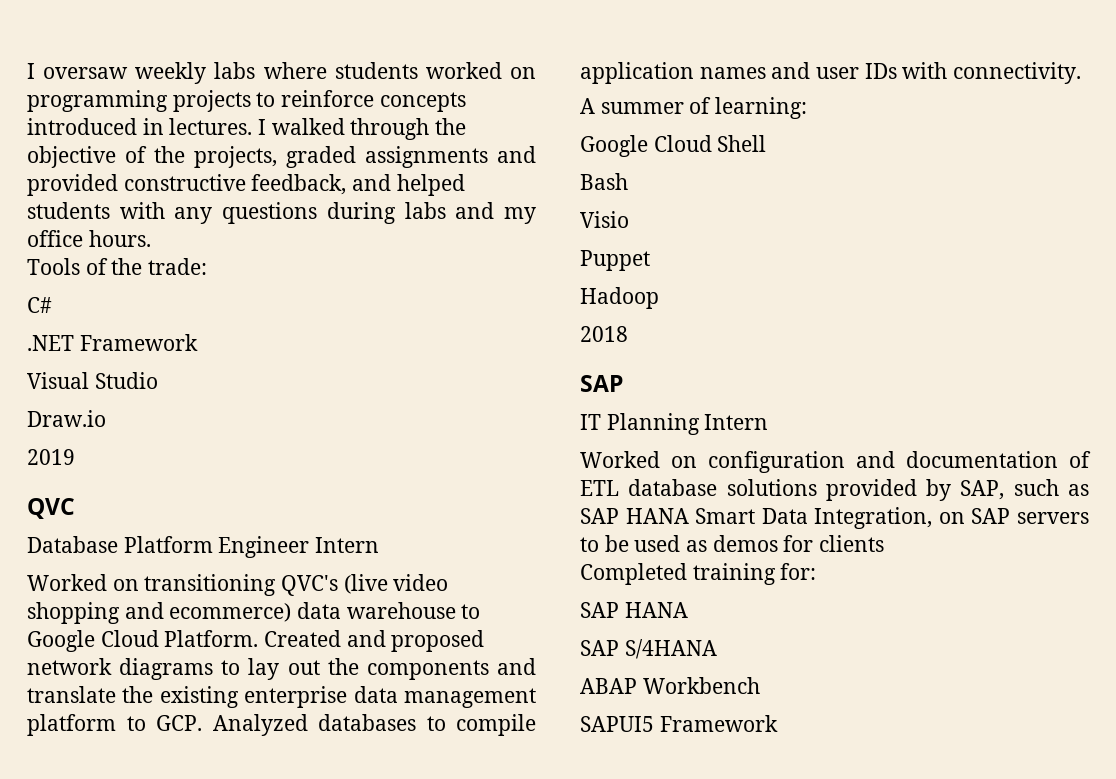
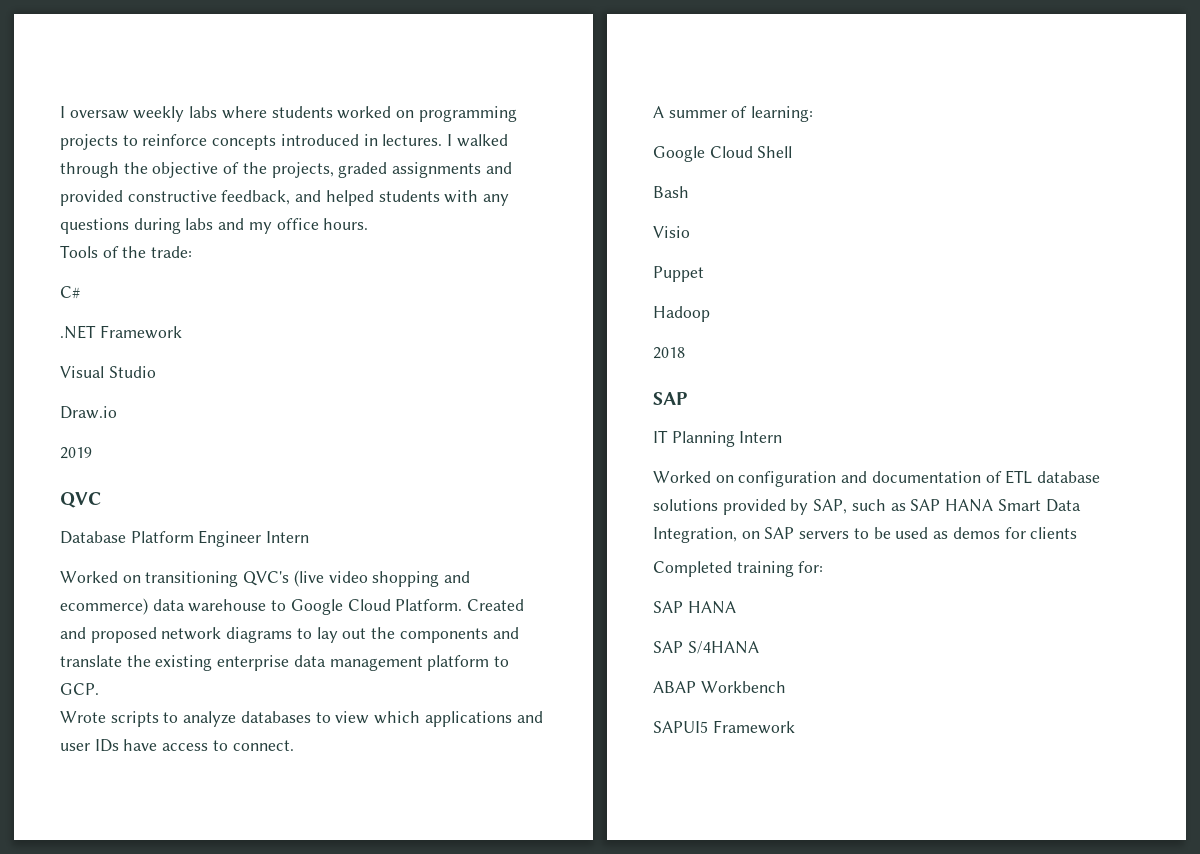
[212,714,536,736] [580,62,1082,84] Analyzed databases to compile application names and user IDs with connectivity. -> [60,711,543,727] [60,739,294,752] // Wrote scripts to analyze databases to view which applications and user IDs have access to connect.

